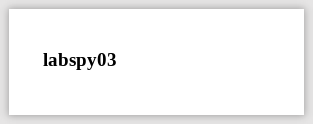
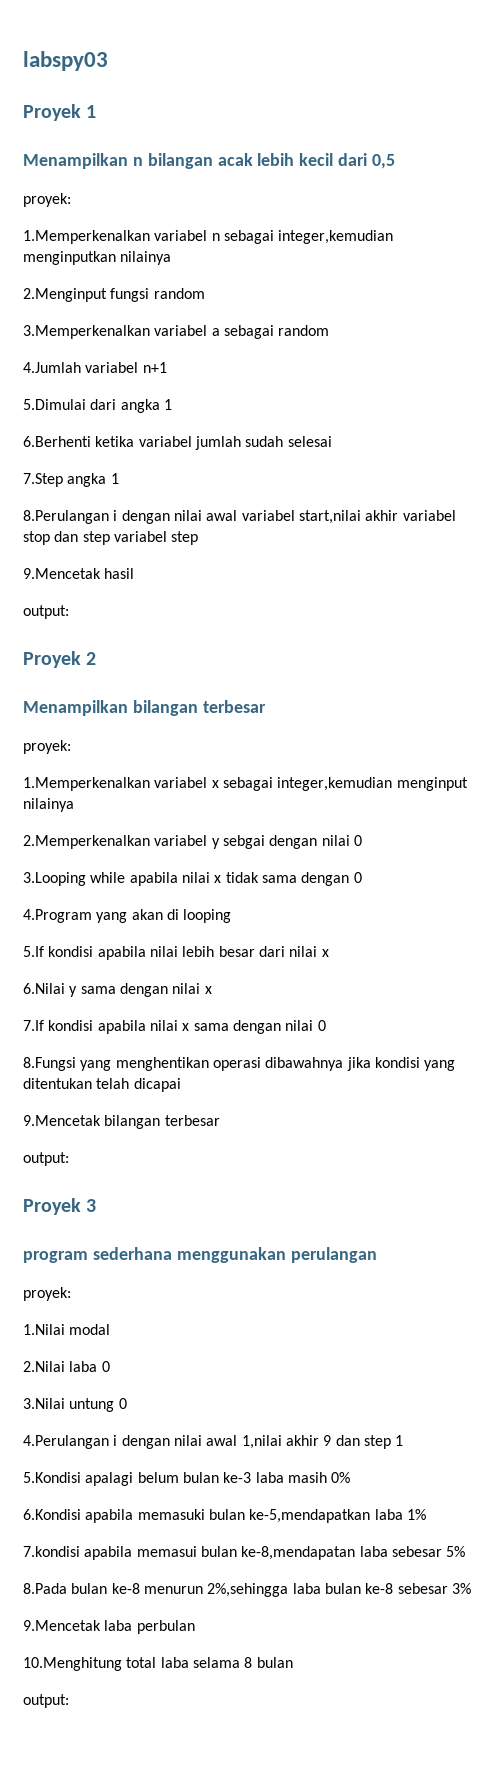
(117, 61) none -> [23,104,97,121] [23,153,396,169] [23,193,71,207] [23,230,394,244] [23,251,172,265] [23,288,205,302] [23,325,330,339] [23,362,167,373] [23,399,172,413] [23,436,332,450] [23,473,119,487] [23,510,456,524] [23,531,199,545] [23,568,135,579] [23,605,69,619] [23,651,97,668] [23,700,266,716] [23,740,71,754] [23,777,468,791] [23,798,74,812] [23,835,362,849] [23,872,362,886] [23,909,232,923] [23,946,329,960] [23,983,212,997] [23,1020,326,1034] [23,1057,456,1071] [23,1078,181,1092] [23,1115,220,1129] [23,1152,69,1166] [23,1198,97,1215] [23,1247,377,1263] [23,1287,71,1301] [23,1324,111,1335] [23,1361,110,1372] [23,1398,127,1412] [23,1435,404,1449] [23,1472,351,1486] [23,1509,426,1523] [23,1546,466,1560] [23,1583,471,1597] [23,1620,195,1634] [23,1657,293,1671] [23,1694,69,1708] // Proyek 1 // Menampilkan n bilangan acak lebih kecil dari 0,5 // proyek: // 1.Memperkenalkan variabel n sebagai integer,kemudian menginputkan nilainya // 2.Menginput fungsi random // 3.Memperkenalkan variabel a sebagai random // 4.Jumlah variabel n+1 // 5.Dimulai dari angka 1 // 6.Berhenti ketika variabel jumlah sudah selesai // 7.Step angka 1 // 8.Perulangan i dengan nilai awal variabel start,nilai akhir variabel stop dan step variabel step // 9.Mencetak hasil // output: // Proyek 2 // Menampilkan bilangan terbesar // proyek: // 1.Memperkenalkan variabel x sebagai integer,kemudian menginput nilainya // 2.Memperkenalkan variabel y sebgai dengan nilai 0 // 3.Looping while apabila nilai x tidak sama dengan 0 // 4.Program yang akan di looping // 5.If kondisi apabila nilai lebih besar dari nilai x // 6.Nilai y sama dengan nilai x // 7.If kondisi apabila nilai x sama dengan nilai 0 // 8.Fungsi yang menghentikan operasi dibawahnya jika kondisi yang ditentukan telah dicapai // 9.Mencetak bilangan terbesar // output: // Proyek 3 // program sederhana menggunakan perulangan // proyek: // 1.Nilai modal // 2.Nilai laba 0 // 3.Nilai untung 0 // 4.Perulangan i dengan nilai awal 1,nilai akhir 9 dan step 1 // 5.Kondisi apalagi belum bulan ke-3 laba masih 0% // 6.Kondisi apabila memasuki bulan ke-5,mendapatkan laba 1% // 7.kondisi apabila memasui bulan ke-8,mendapatan laba sebesar 5% // 8.Pada bulan ke-8 menurun 2%,sehingga laba bulan ke-8 sebesar 3% // 9.Mencetak laba perbulan // 10.Menghitung total laba selama 8 bulan // output:

